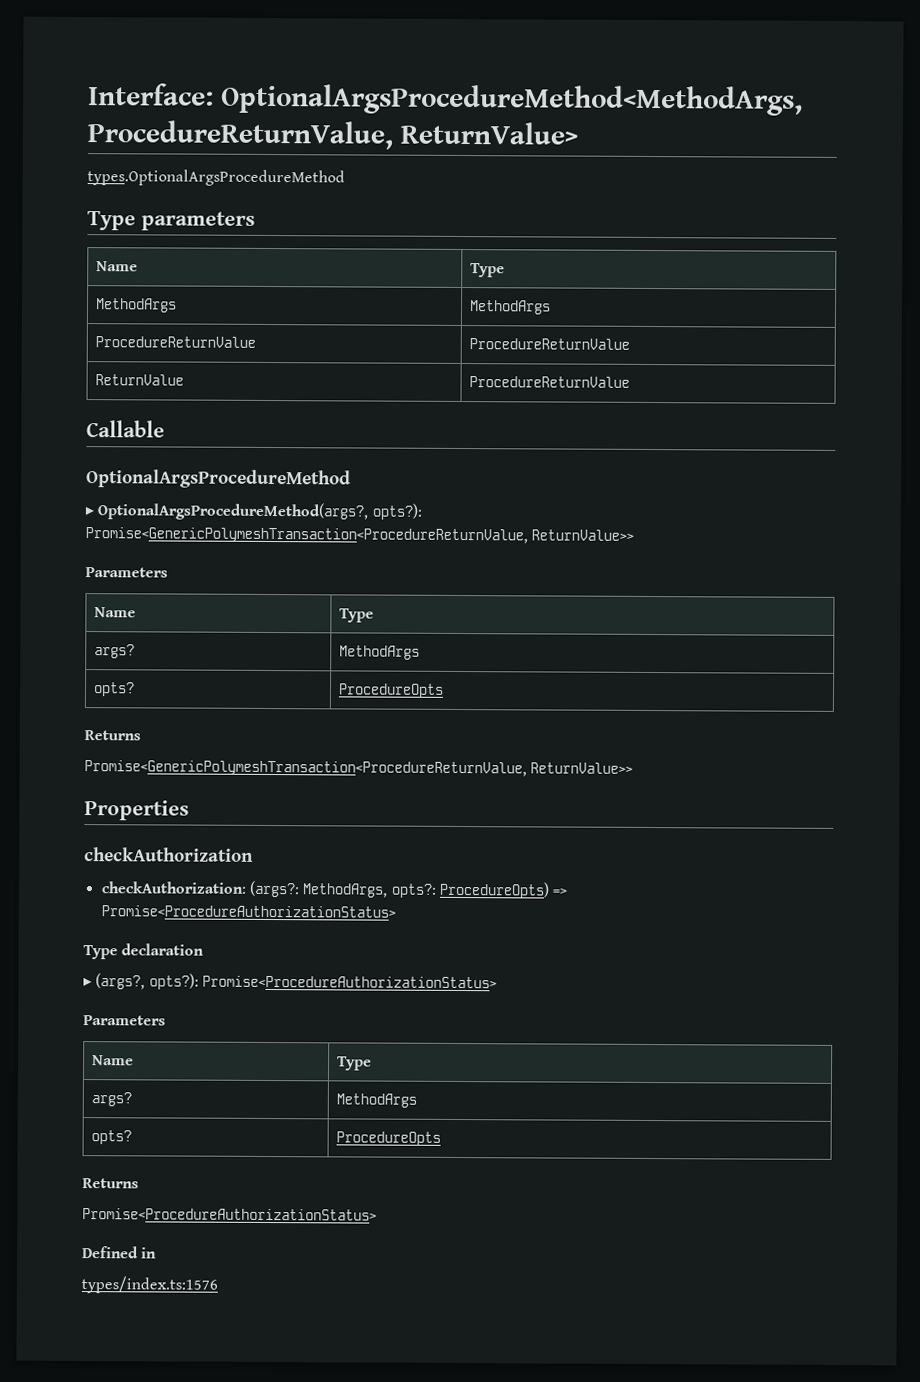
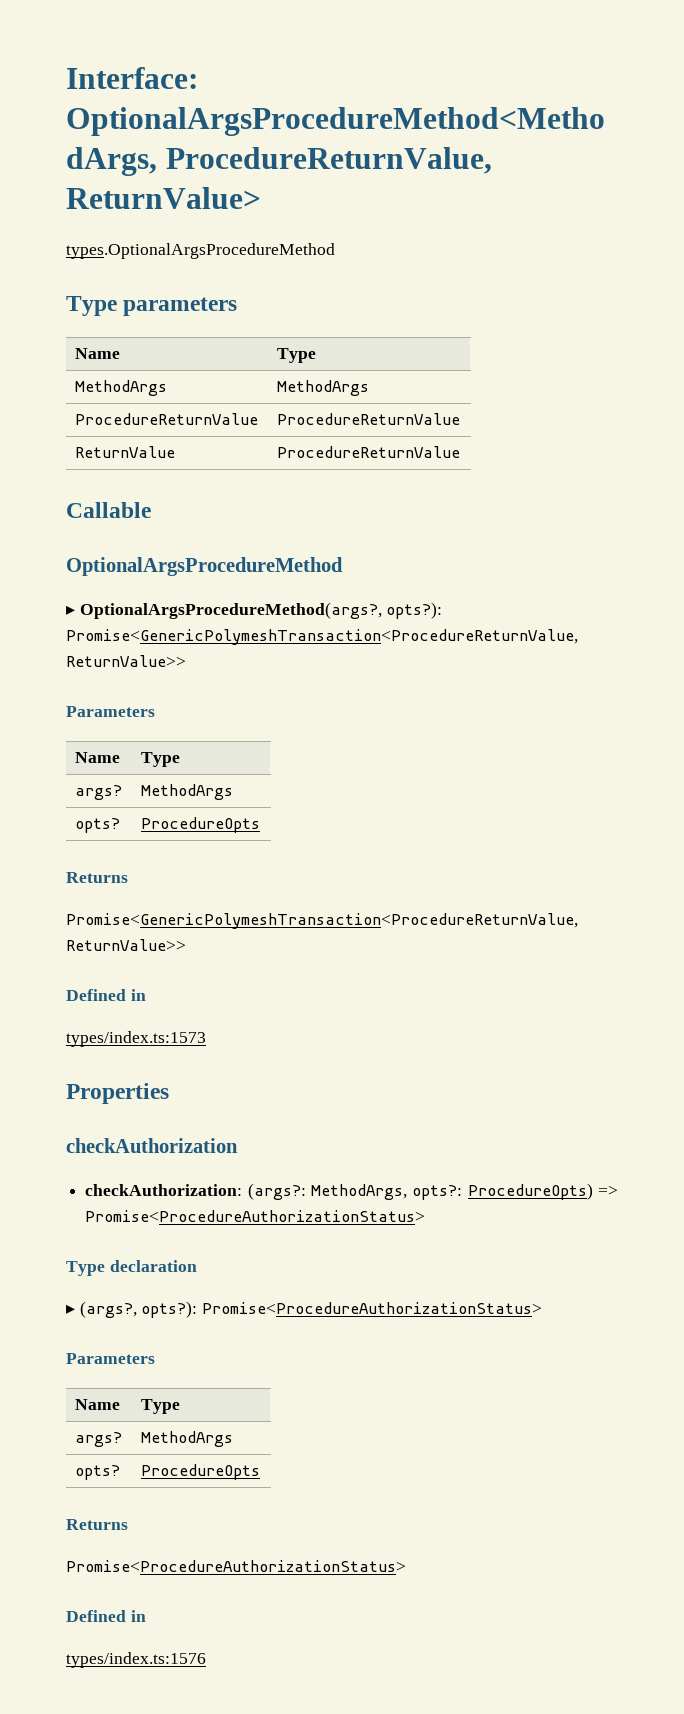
(634, 768) none -> [66,989,146,1001] [66,1031,206,1047] // Defined in // types/index.ts:1573

